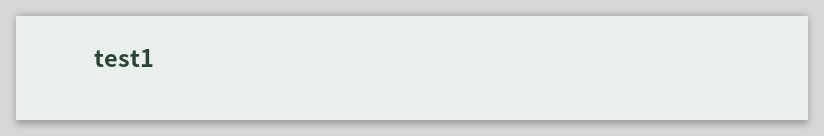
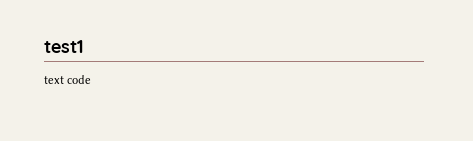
(154, 58) none -> [44,75,92,84] // text code

